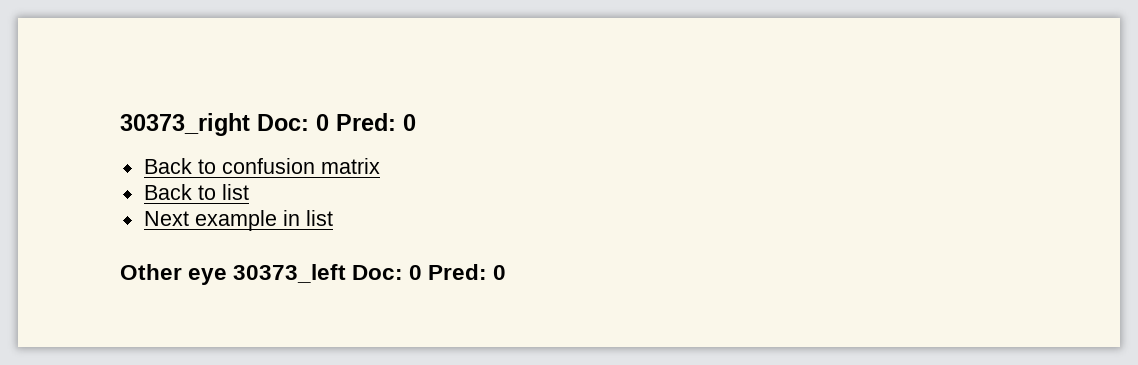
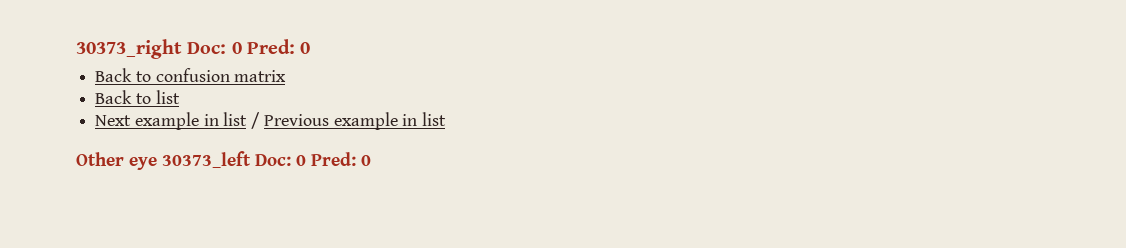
(333, 218) none -> [251,112,447,130] / Previous example in list

